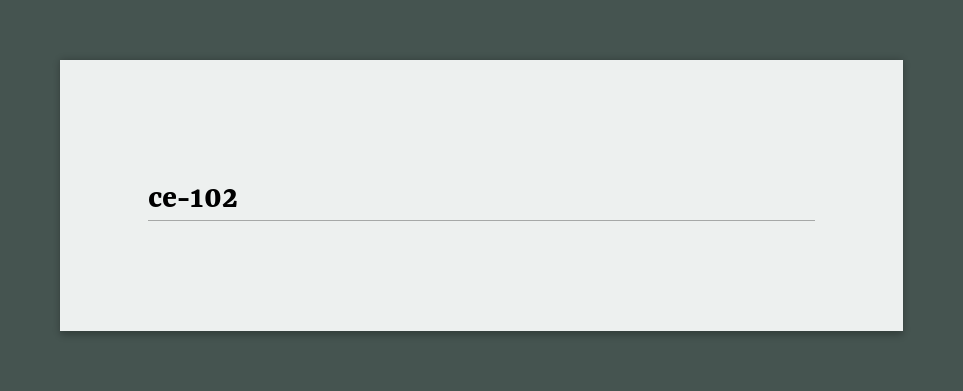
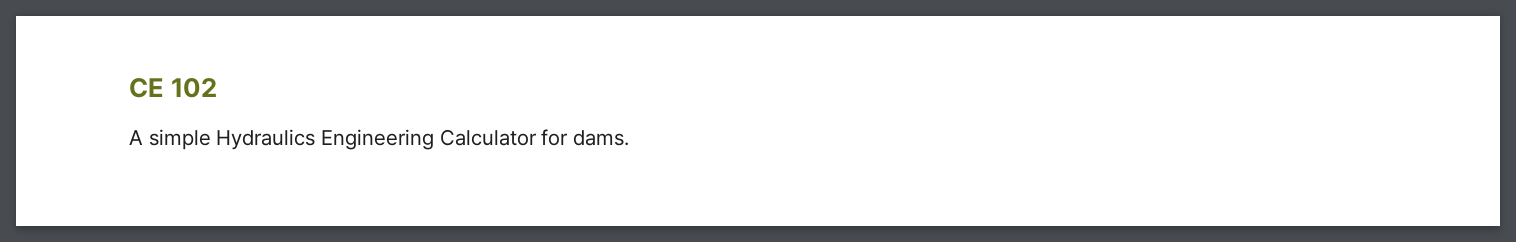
[148,189,238,207] ce-102 -> [129,78,218,98] [129,129,630,150] CE 102 // A simple Hydraulics Engineering Calculator for dams.

